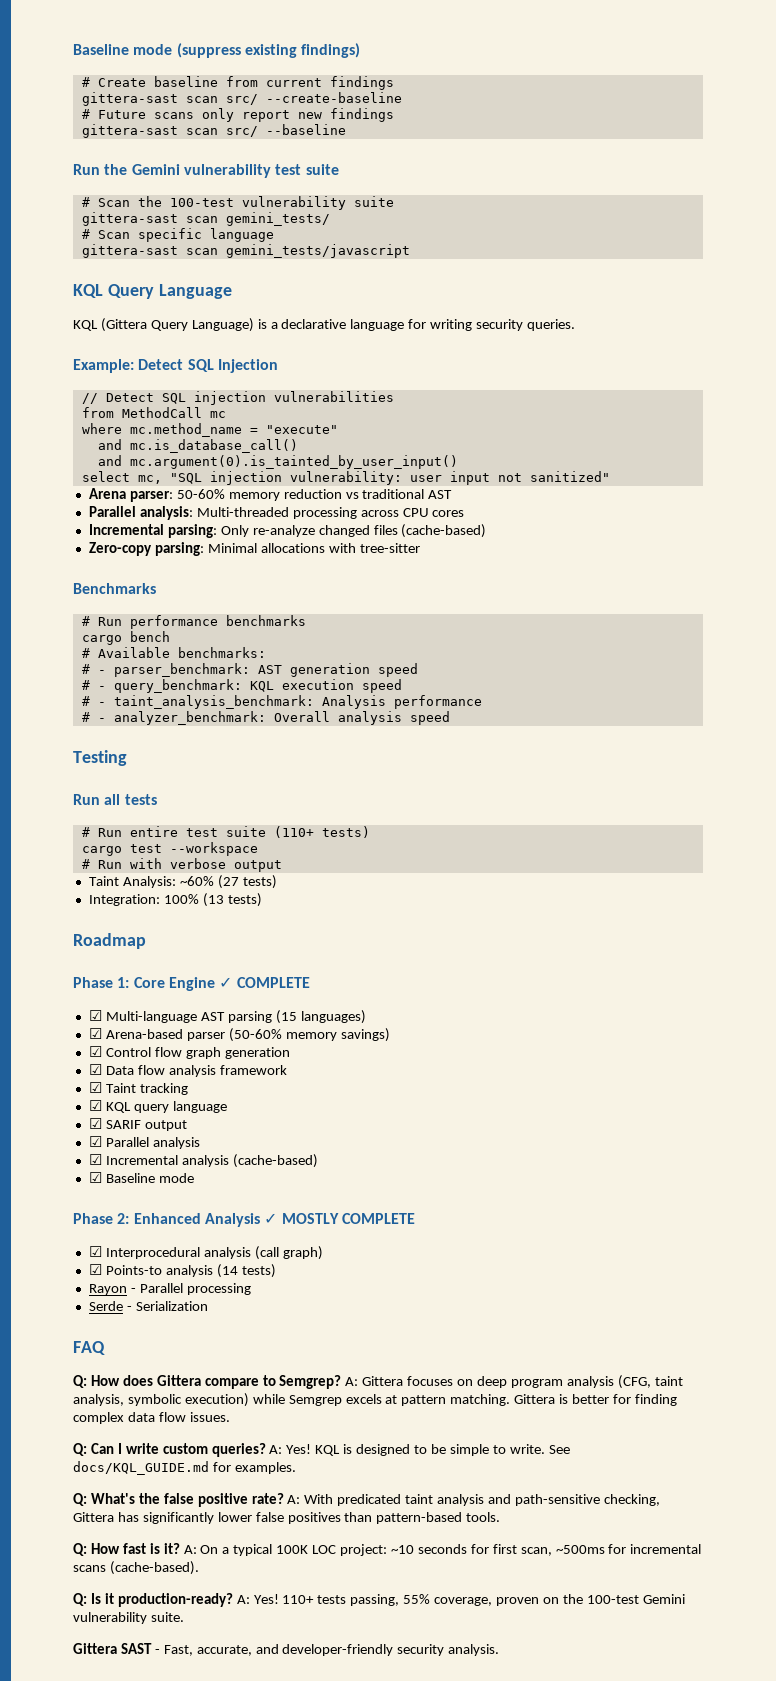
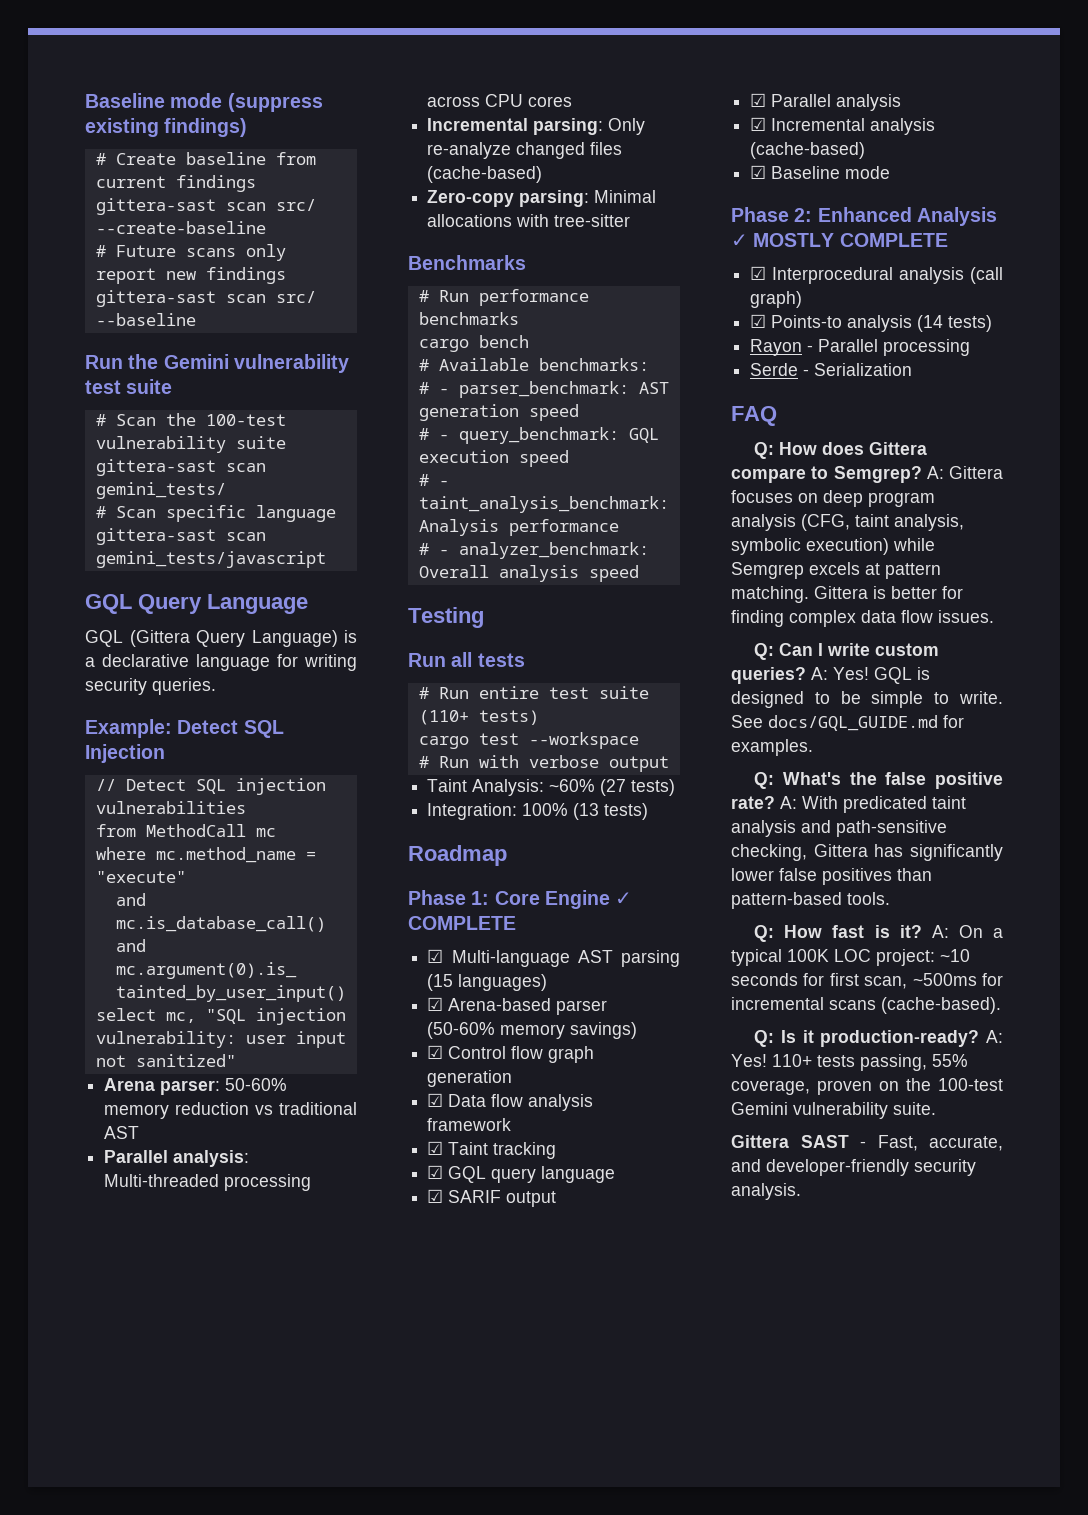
[73,284,103,298] KQL -> [85,594,132,614] GQL
[73,320,98,331] KQL -> [85,630,123,647] GQL
[249,681,274,692] KQL -> [628,428,659,443] GQL
[105,1102,131,1113] KQL -> [448,1166,487,1183] GQL
[315,1445,341,1456] KQL -> [874,667,912,684] GQL
[73,1461,209,1475] docs/KQL_GUIDE.md -> [768,715,938,731] docs/GQL_GUIDE.md

